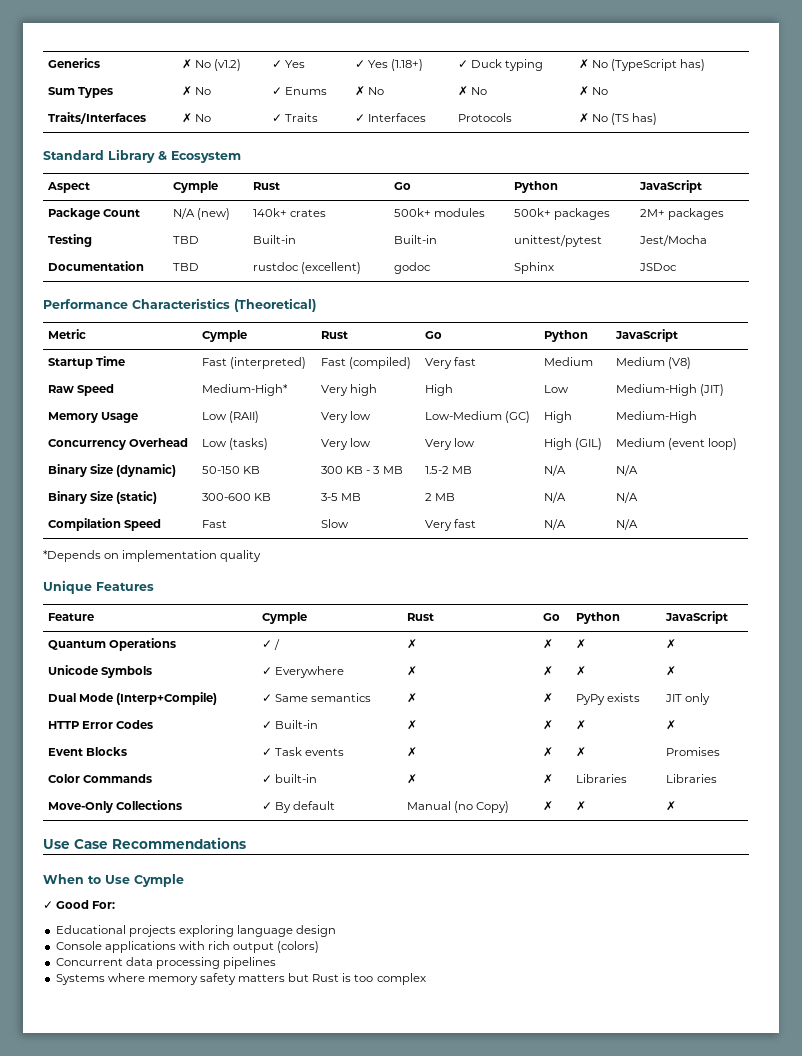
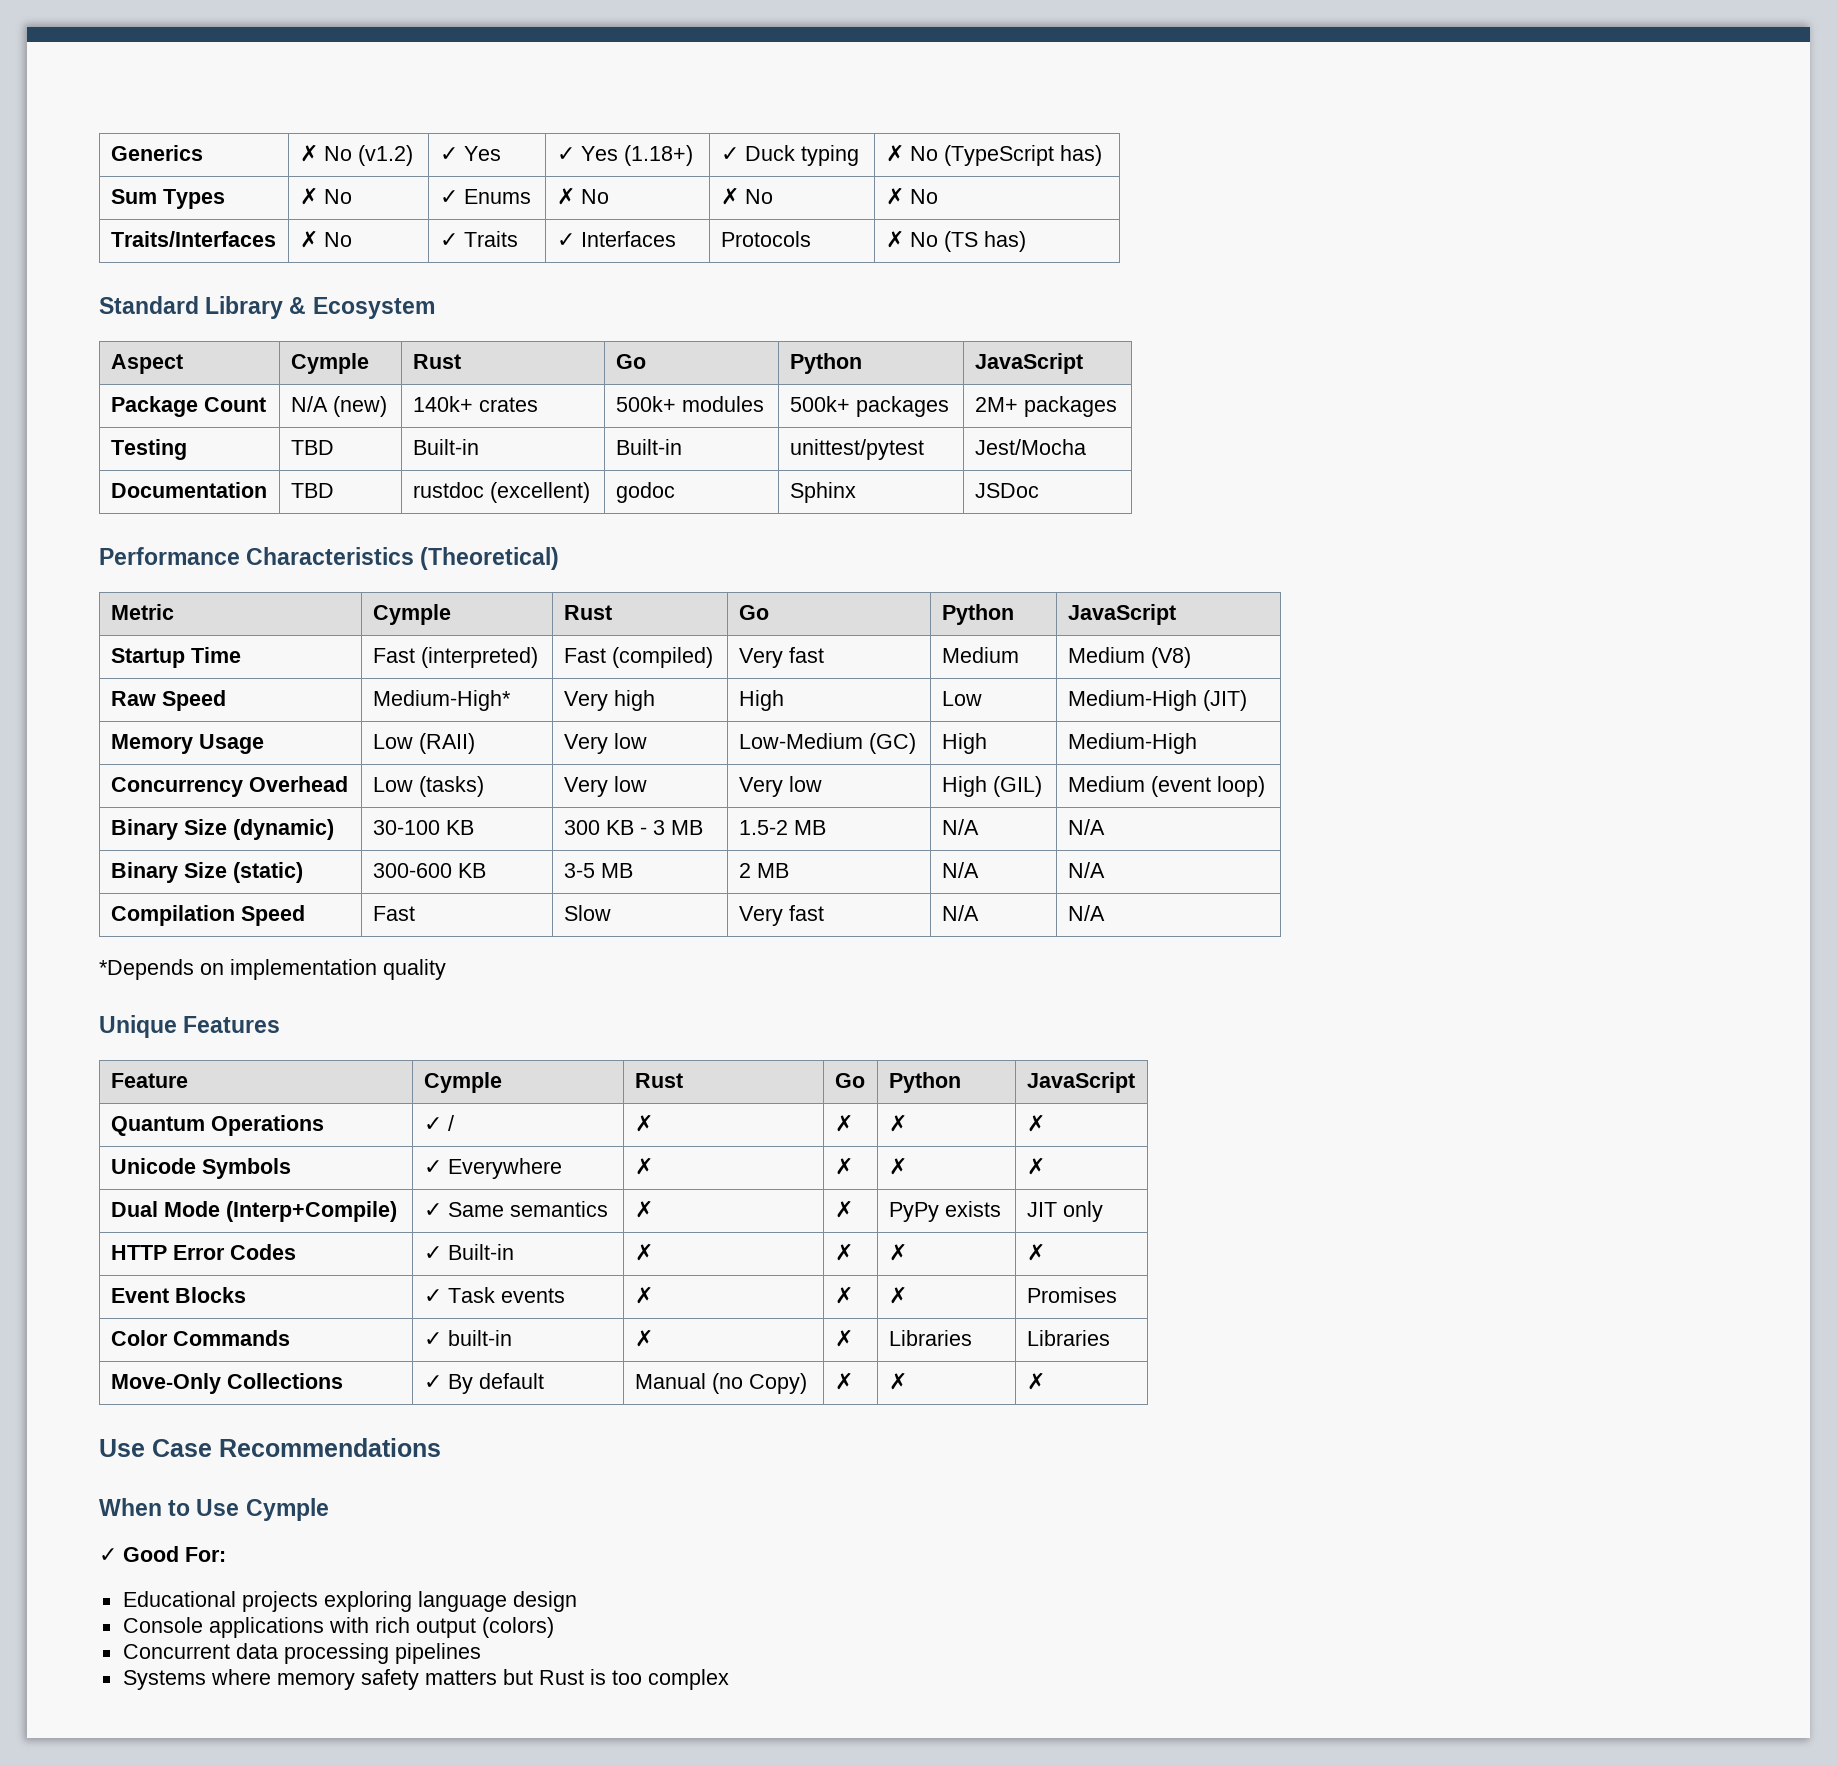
[202,466,241,474] 50-150 -> [372,820,440,835] 30-100

